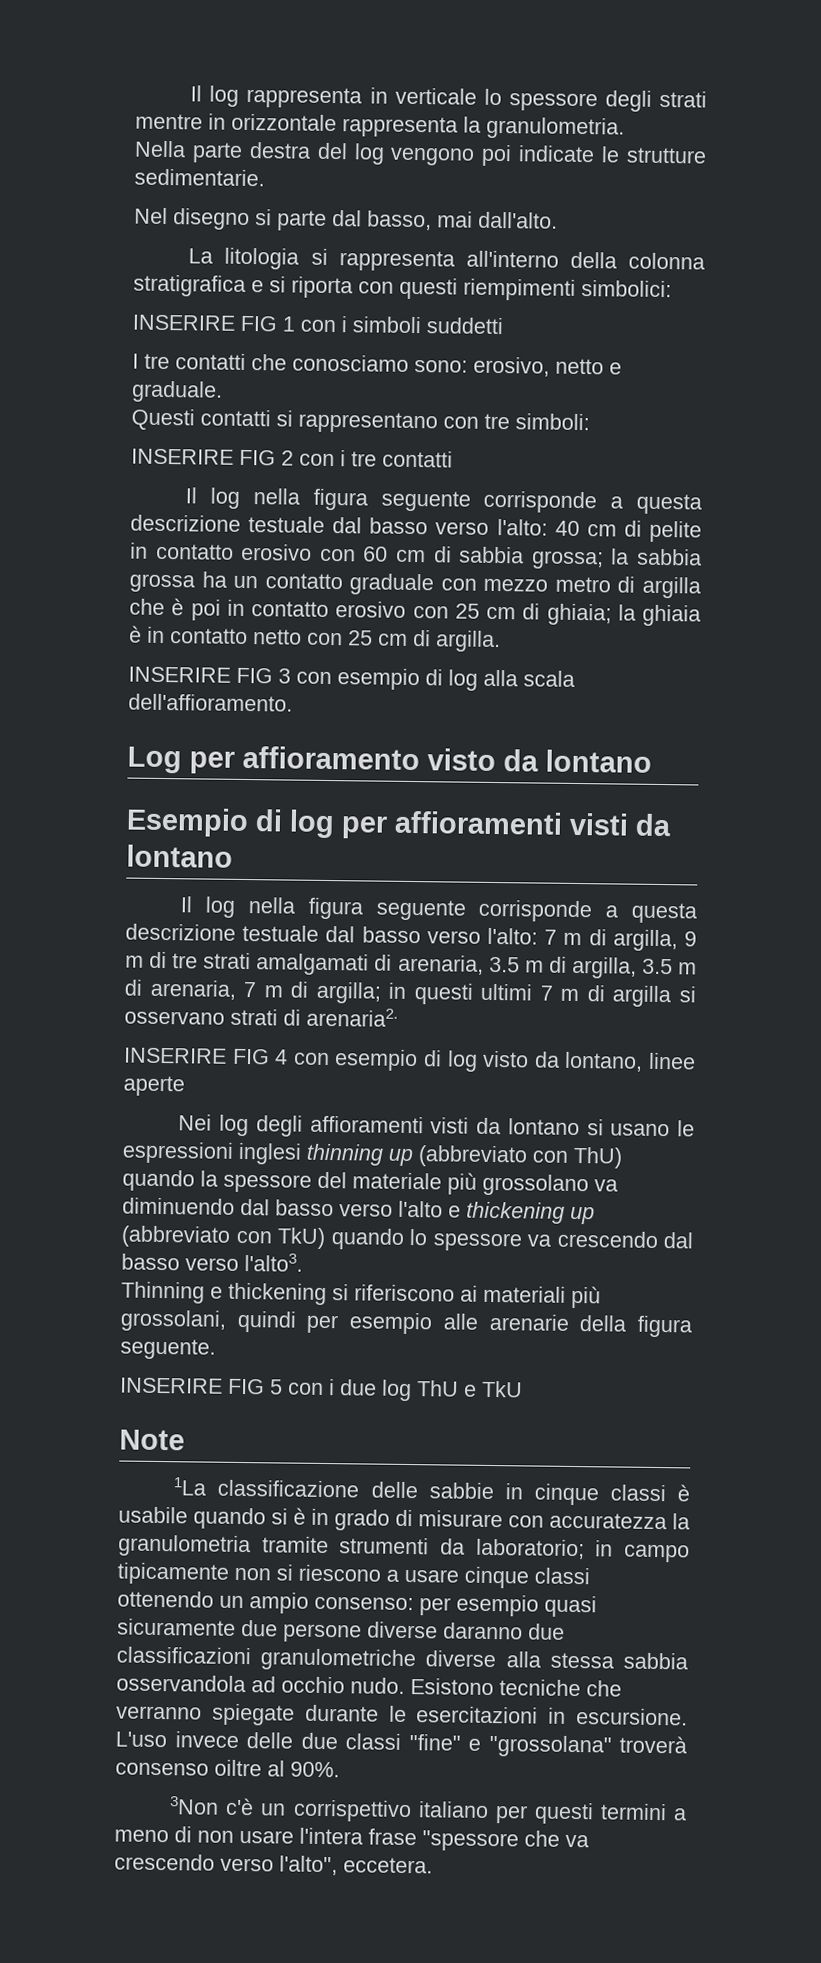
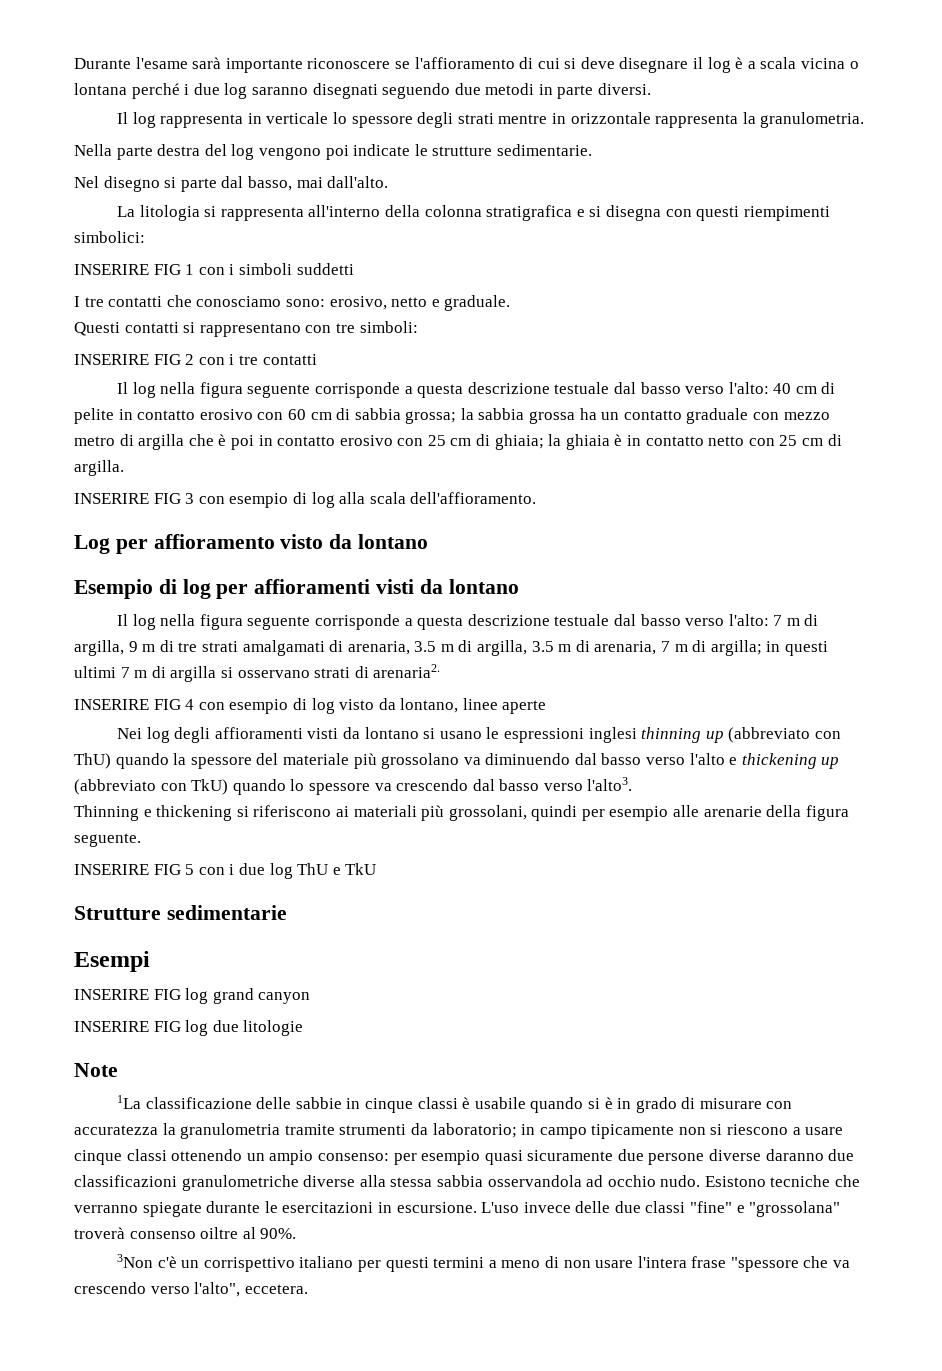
(190, 93) none -> [74,57,859,73] [74,83,652,99] Durante l'esame sarà importante riconoscere se l'affioramento di cui si deve disegnare il log è a scala vicina o lontana perché i due log saranno disegnati seguendo due metodi in parte diversi. //
[291,276,353,299] riporta -> [605,205,661,221] disegna
(523, 1389) none -> [74,905,287,920] [74,951,150,972] [74,988,311,1004] [74,1020,304,1036] // Strutture sedimentarie // Esempi // INSERIRE FIG log grand canyon // INSERIRE FIG log due litologie

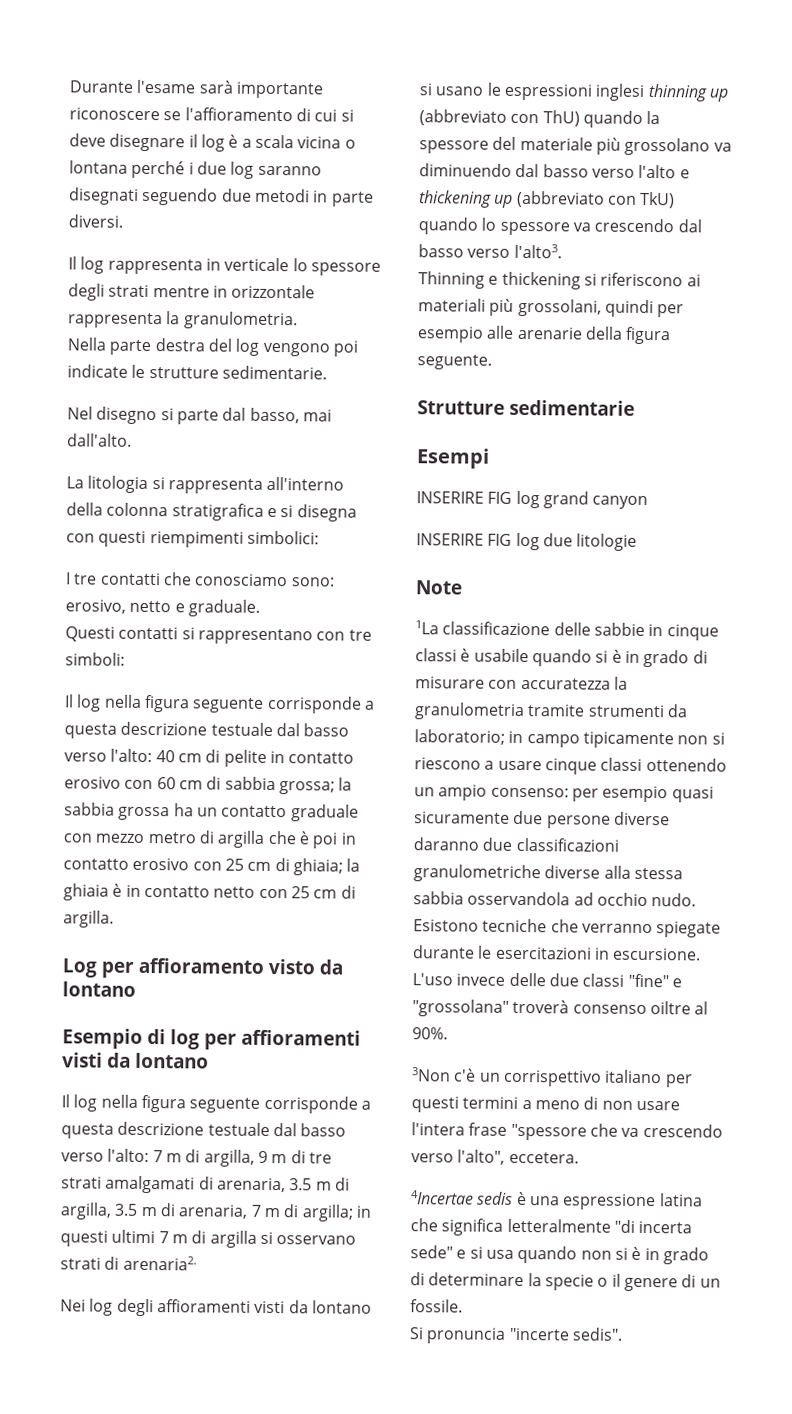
[74,263,354,275] // INSERIRE FIG 1 con i simboli suddetti -> (319, 537) none
[74,354,317,365] // INSERIRE FIG 2 con i tre contatti -> (125, 659) none
[74,492,537,508] // INSERIRE FIG 3 con esempio di log alla scala dell'affioramento. -> (114, 919) none
[74,698,547,714] // INSERIRE FIG 4 con esempio di log visto da lontano, linee aperte -> (197, 1263) none
[74,863,377,879] // INSERIRE FIG 5 con i due log ThU e TkU -> (492, 362) none
(308, 1289) none -> [411,1190,703,1211] [410,1218,693,1236] [410,1245,709,1265] [410,1272,721,1292] [410,1299,463,1313] [409,1327,623,1344] // 4Incertae sedis è una espressione latina che significa letteralmente "di incerta sede" e si usa quando non si è in grado di determinare la specie o il genere di un fossile. // Si pronuncia "incerte sedis".

